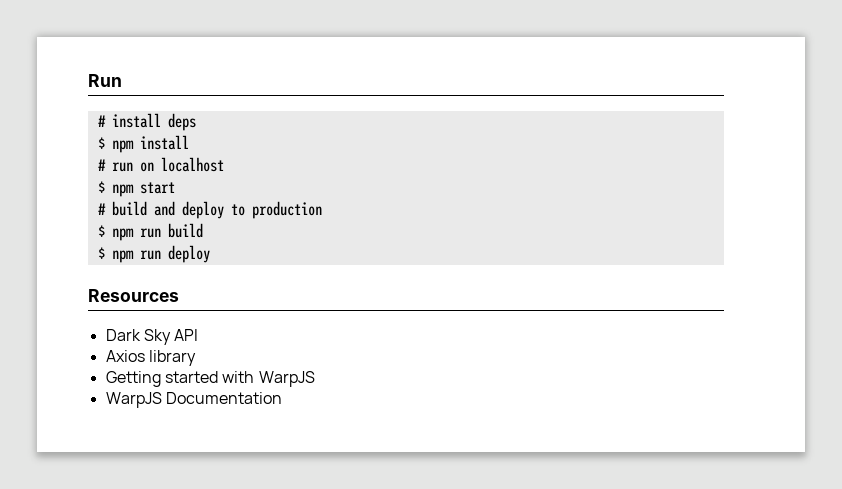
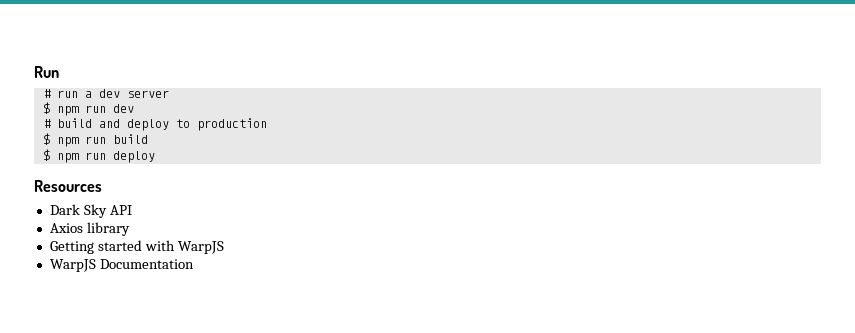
[111,113,196,131] [97,135,189,153] [97,157,224,172] [97,181,175,197] install deps // $ npm install // # run on localhost // $ npm start -> [56,89,169,98] [42,102,134,116] run a dev server // $ npm run dev

